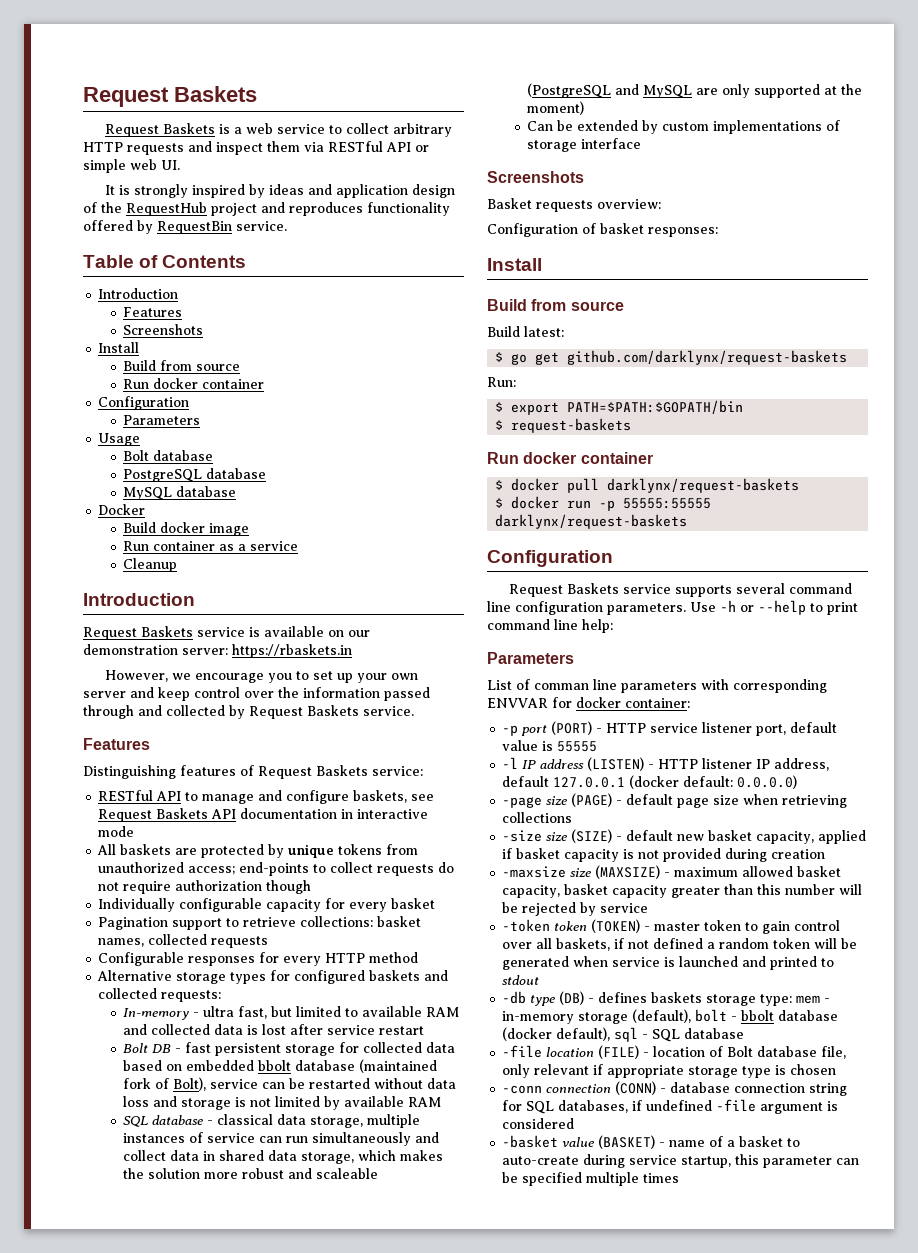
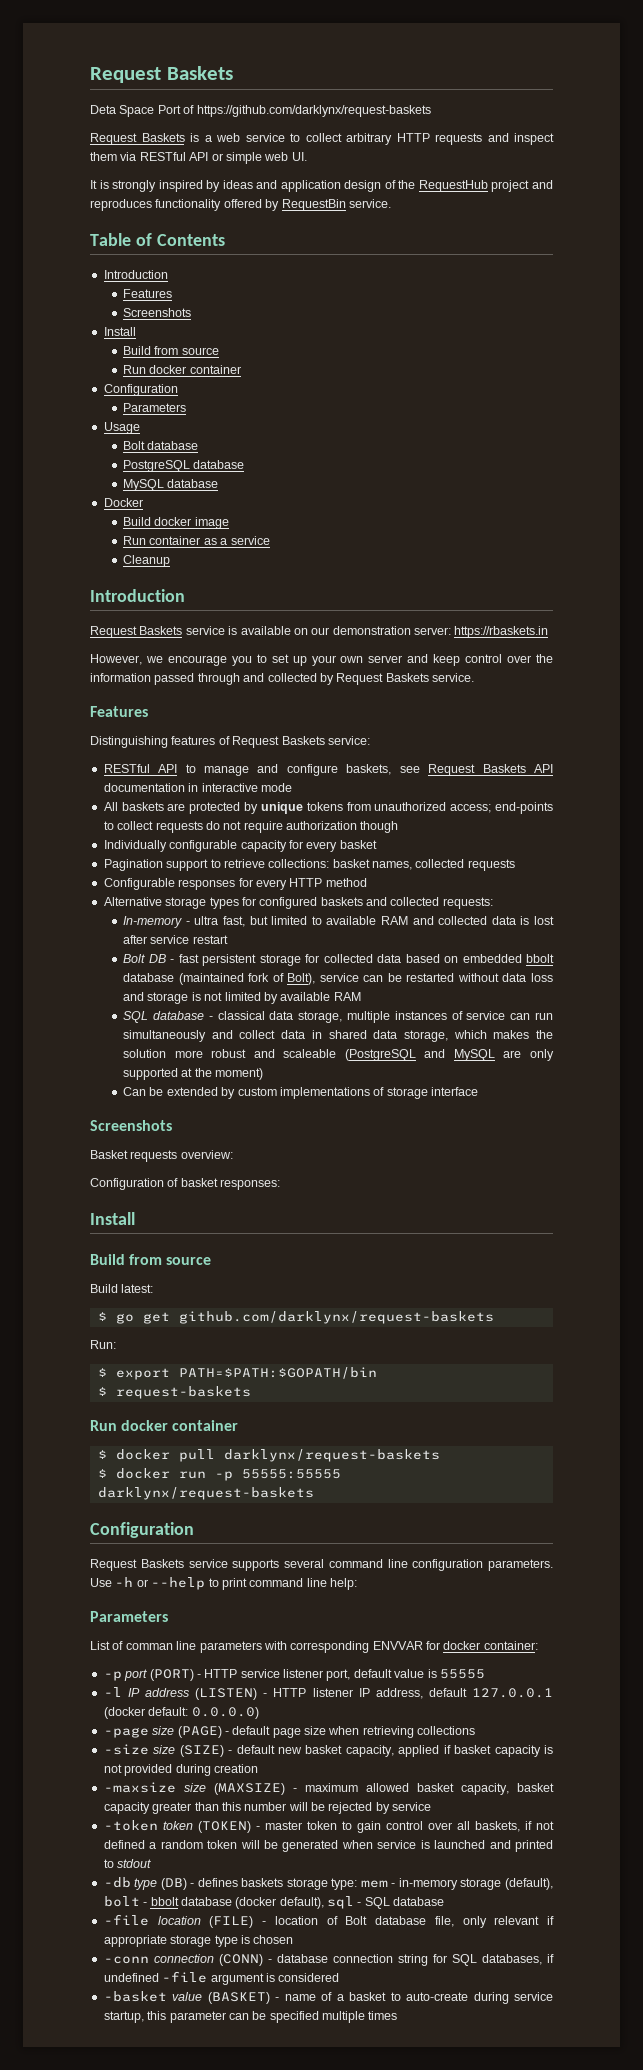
[83,86,257,107] Request Baskets -> [90,66,233,83] [90,105,431,117] Request Baskets // Deta Space Port of https://github.com/darklynx/request-baskets

